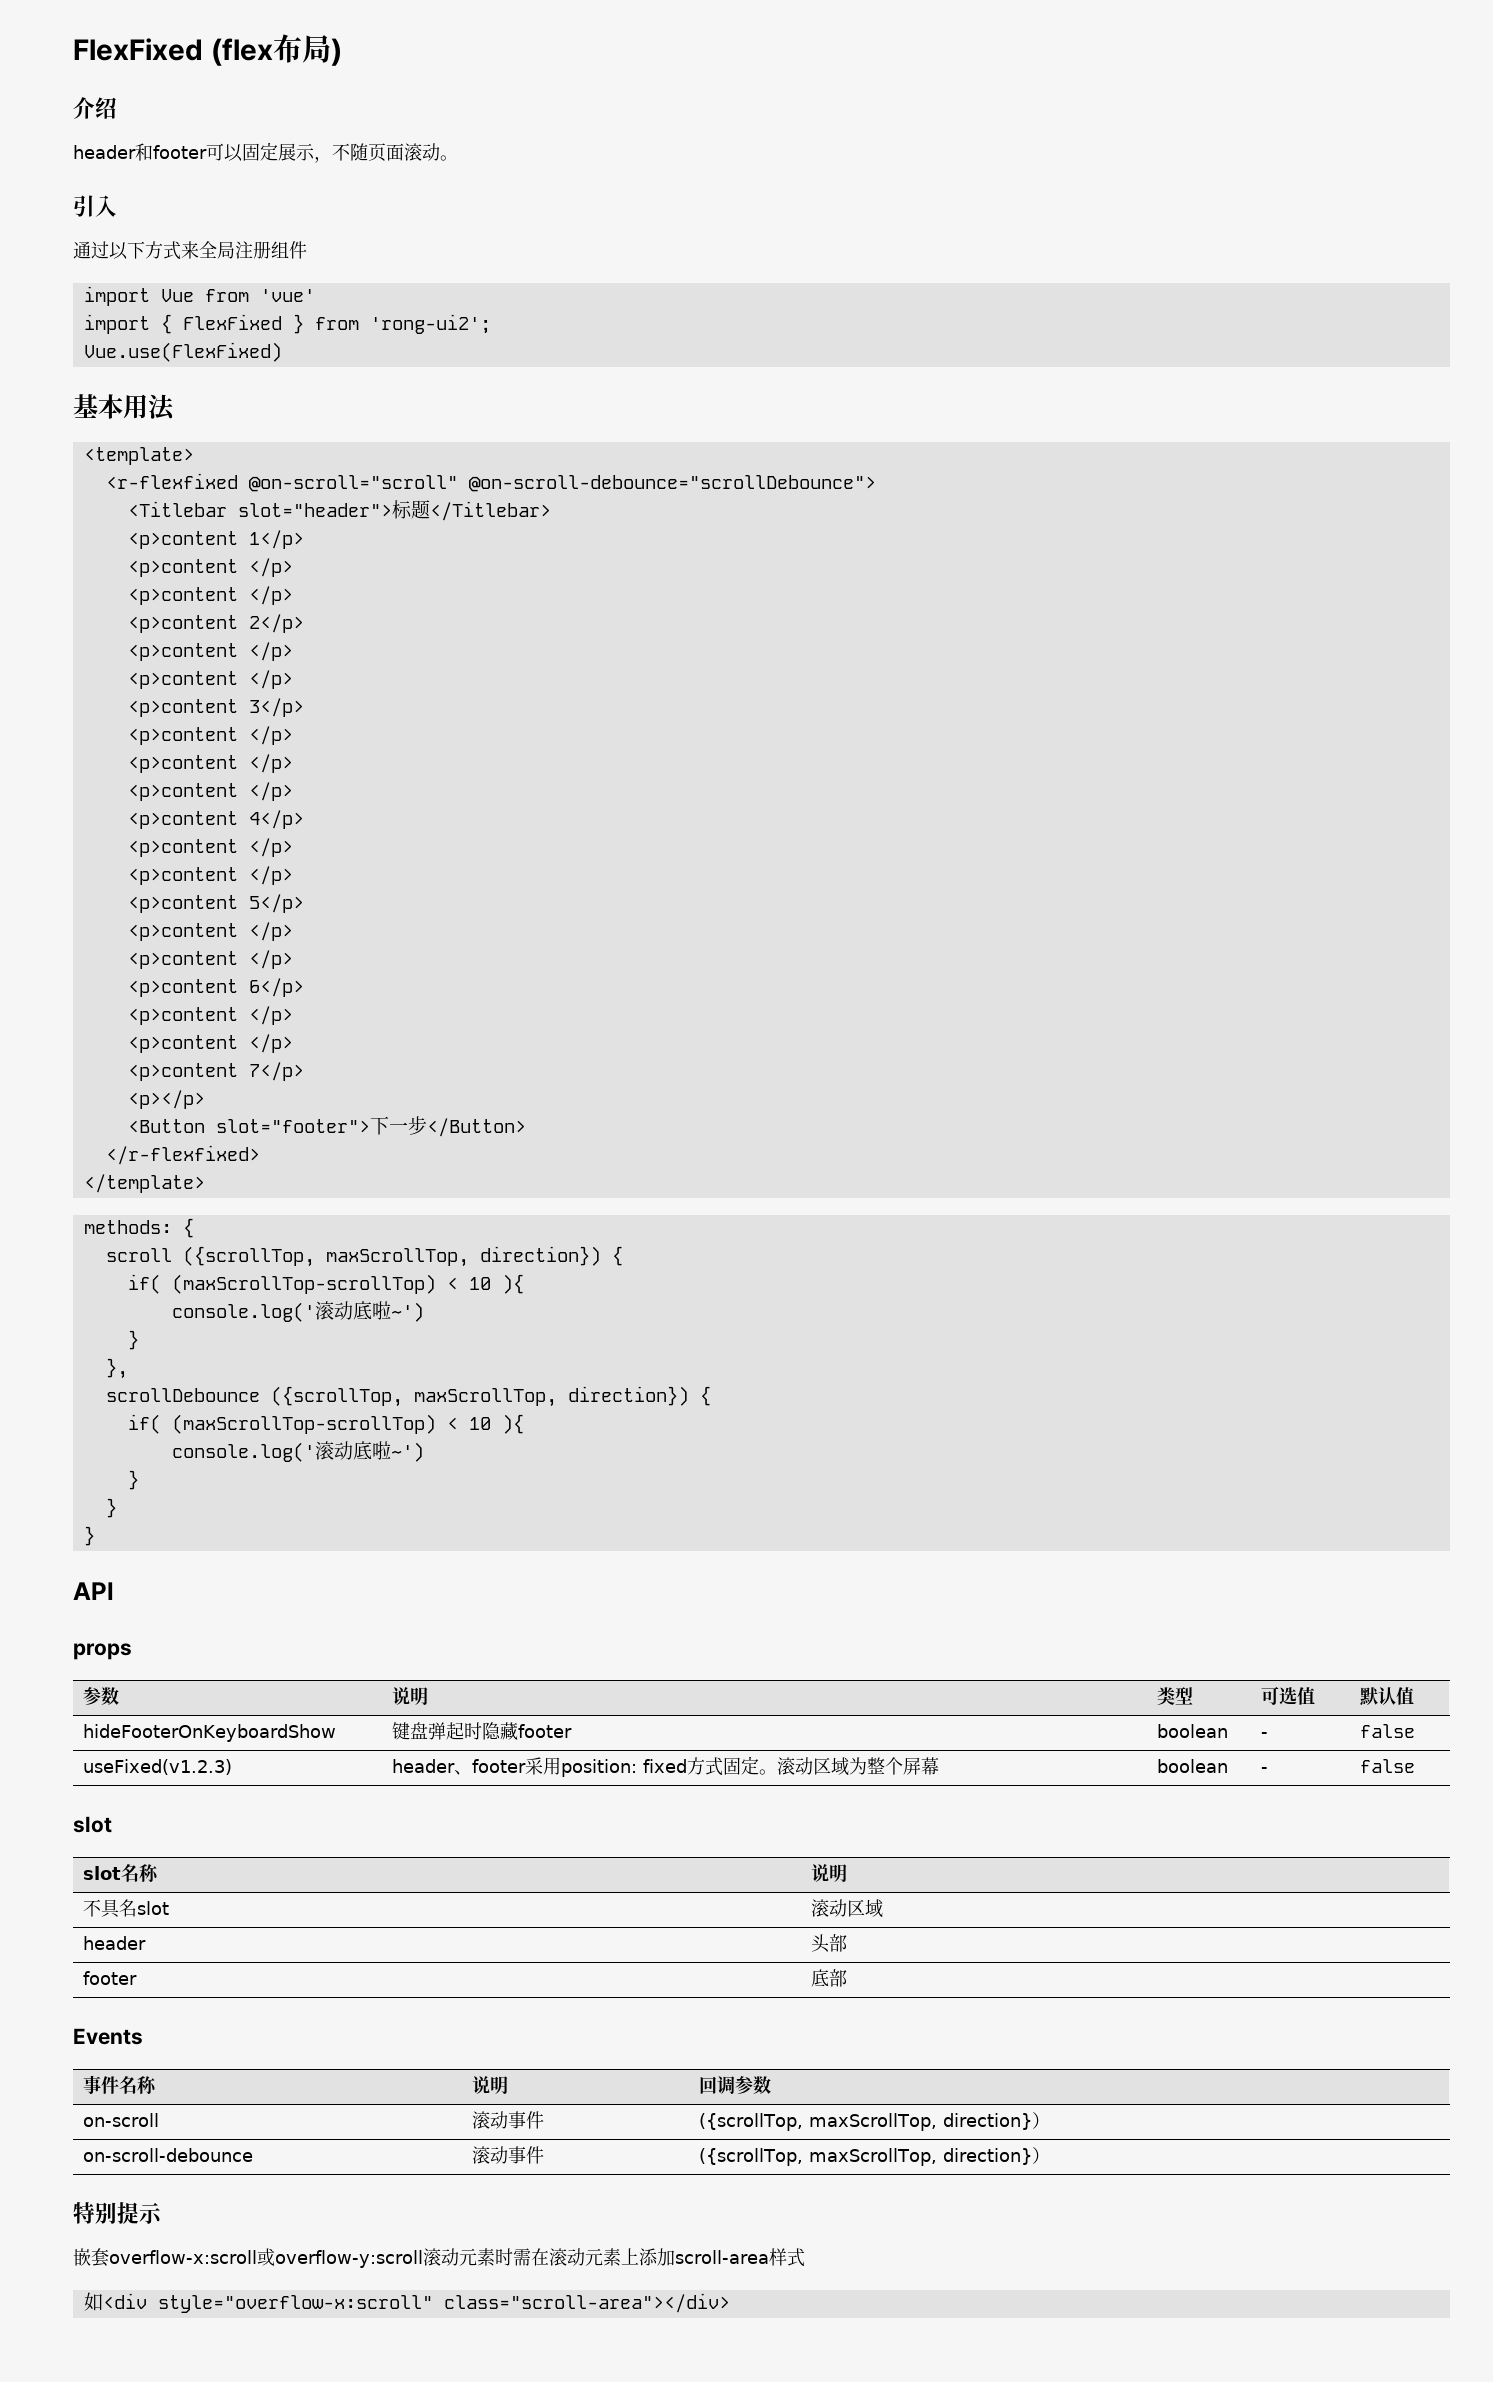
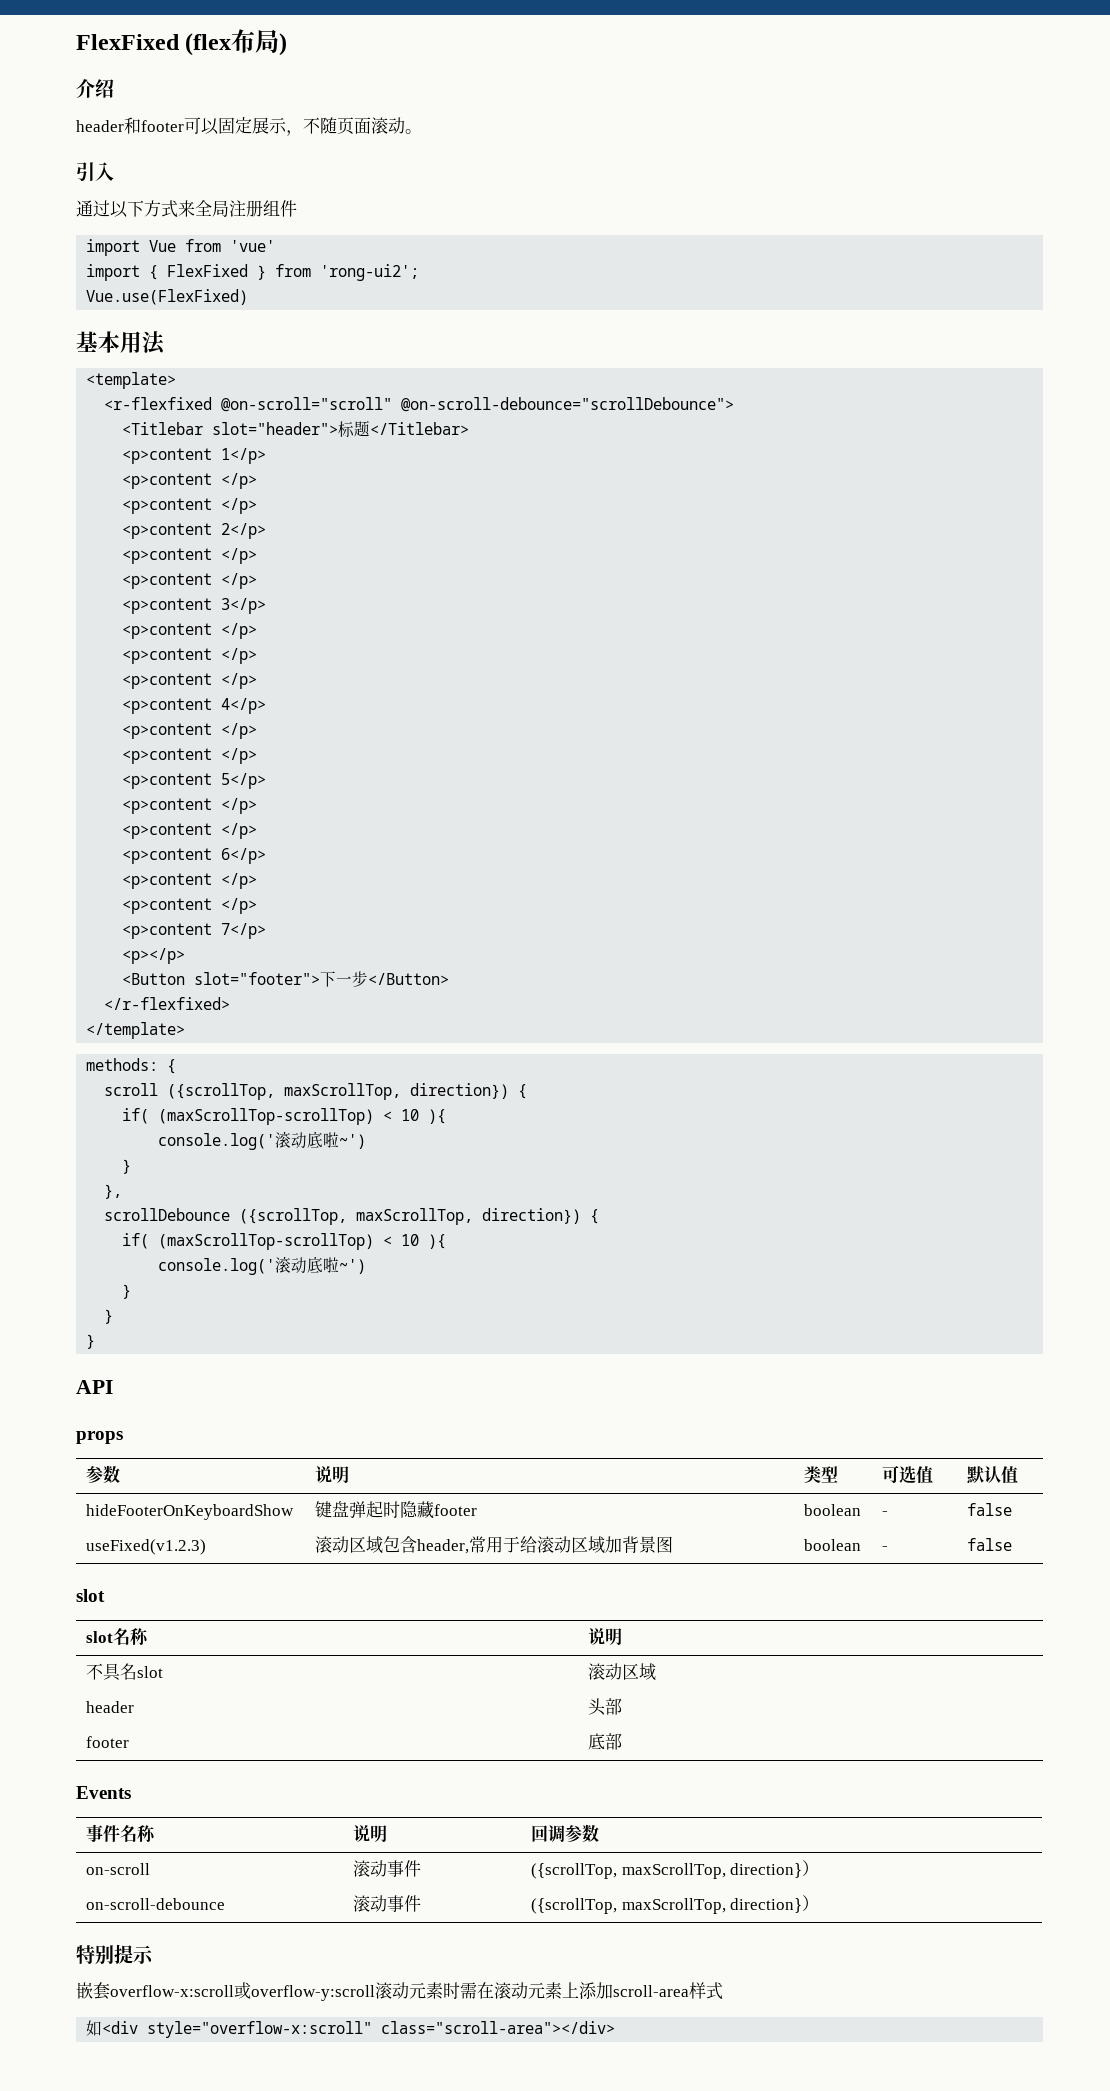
[391,1756,939,1777] header、footer采用position: fixed方式固定。滚动区域为整个屏幕 -> [315,1536,674,1554] 滚动区域包含header,常用于给滚动区域加背景图

